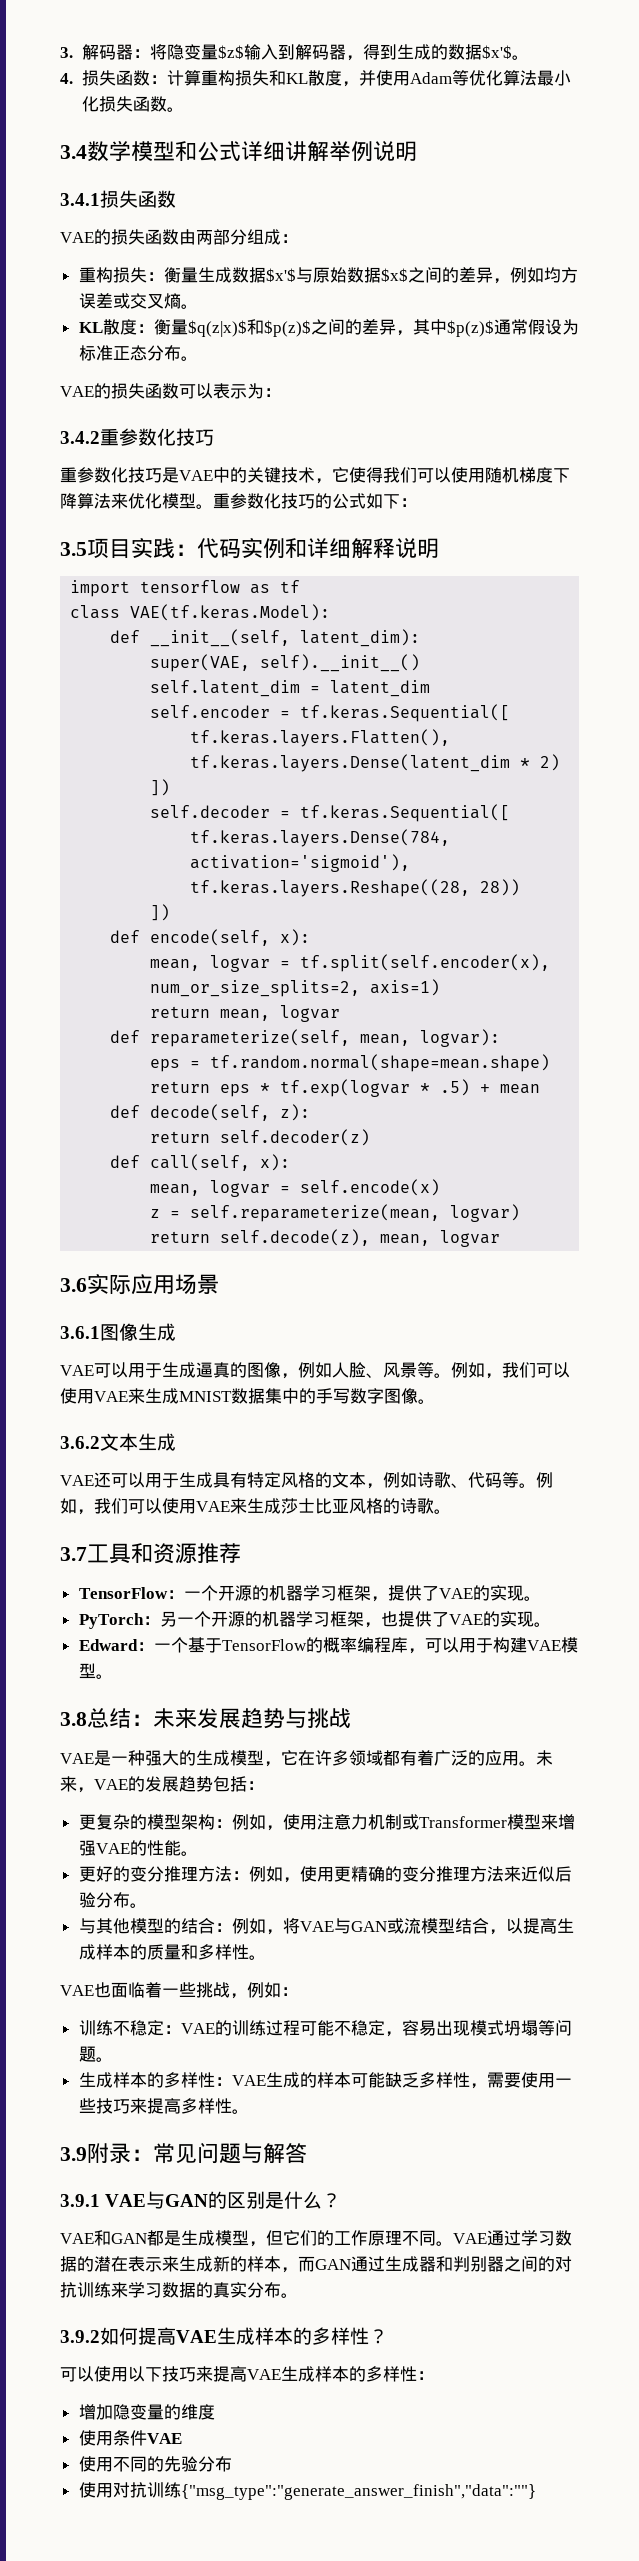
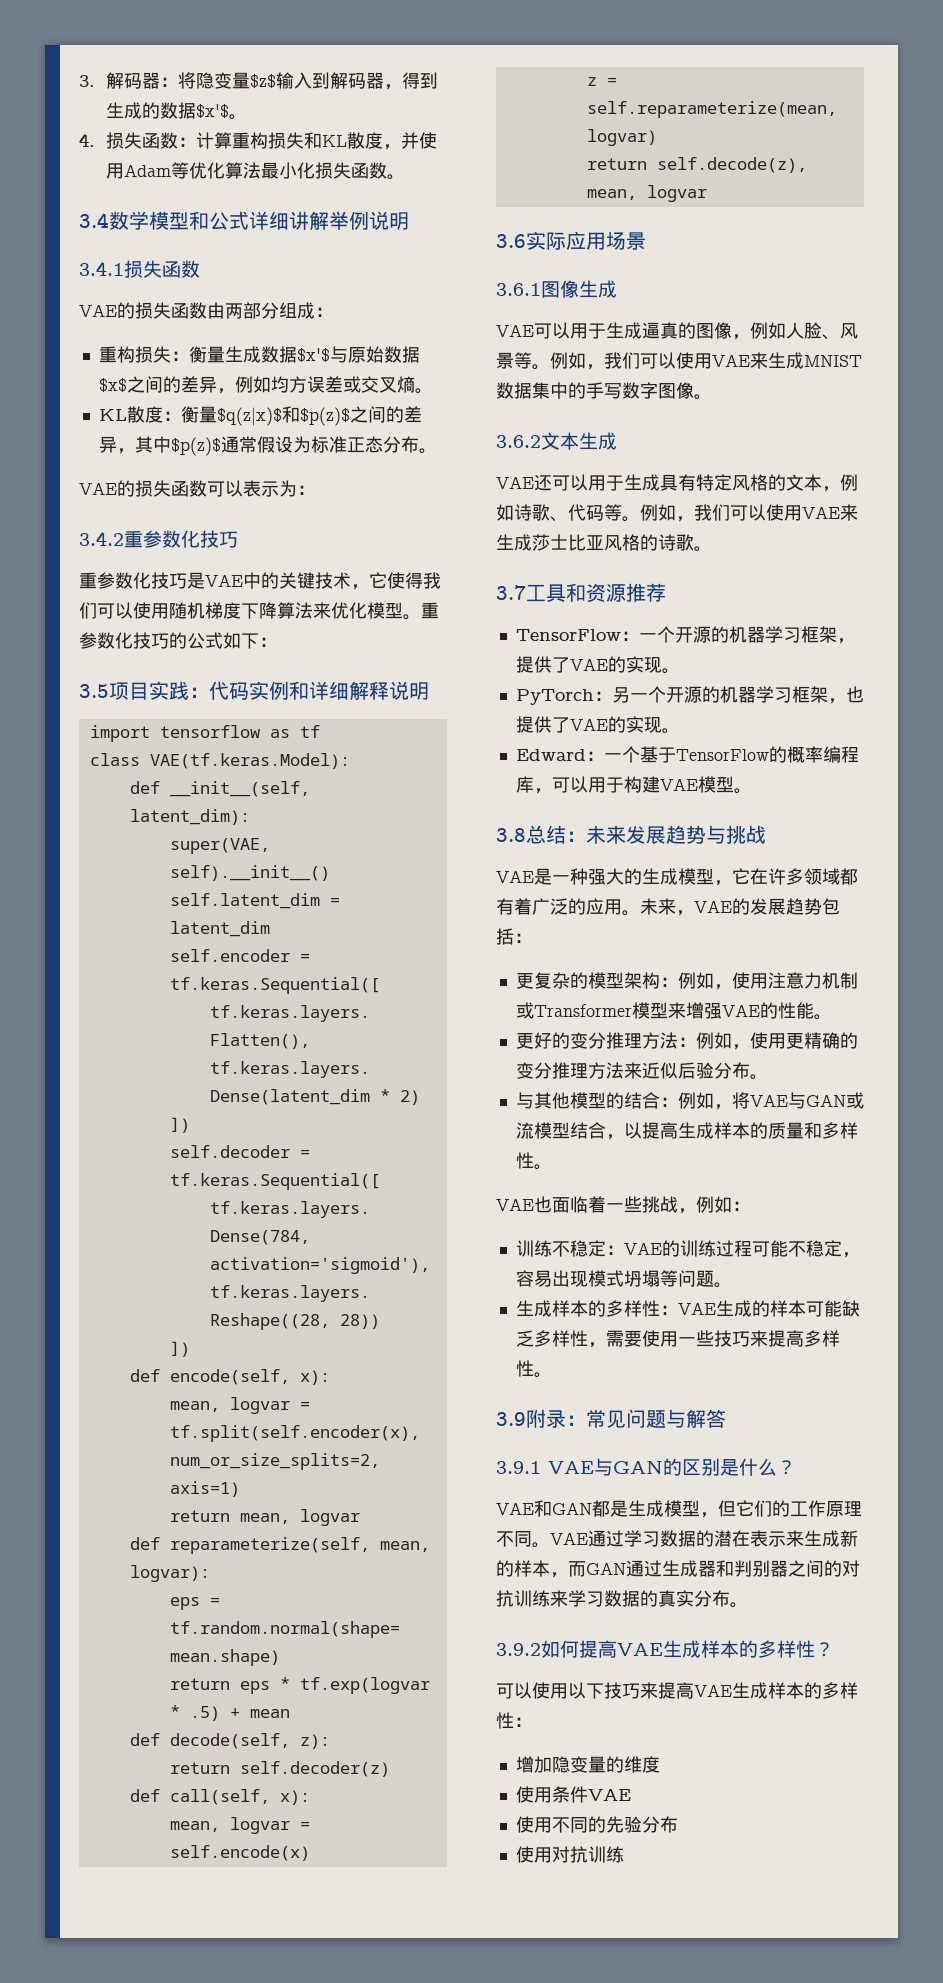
[180,2484,536,2500] {"msg_type":"generate_answer_finish","data":""} -> (624, 1854) none

